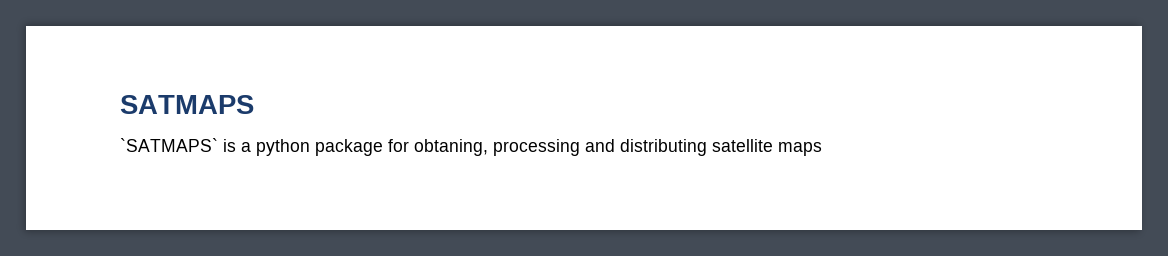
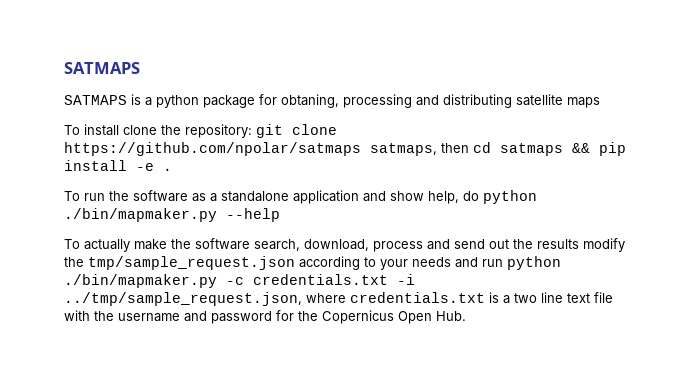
[120,138,218,152] `SATMAPS` -> [64,95,127,105] SATMAPS
(822, 149) none -> [64,124,337,138] [64,142,626,156] [64,160,172,171] [64,190,537,204] [64,208,280,222] [64,238,625,252] [64,256,561,270] [64,274,415,288] [64,292,613,306] [64,310,466,324] // To install clone the repository: git clone https://github.com/npolar/satmaps satmaps, then cd satmaps && pip install -e . // To run the software as a standalone application and show help, do python ./bin/mapmaker.py --help // To actually make the software search, download, process and send out the results modify the tmp/sample_request.json according to your needs and run python ./bin/mapmaker.py -c credentials.txt -i ../tmp/sample_request.json, where credentials.txt is a two line text file with the username and password for the Copernicus Open Hub.

